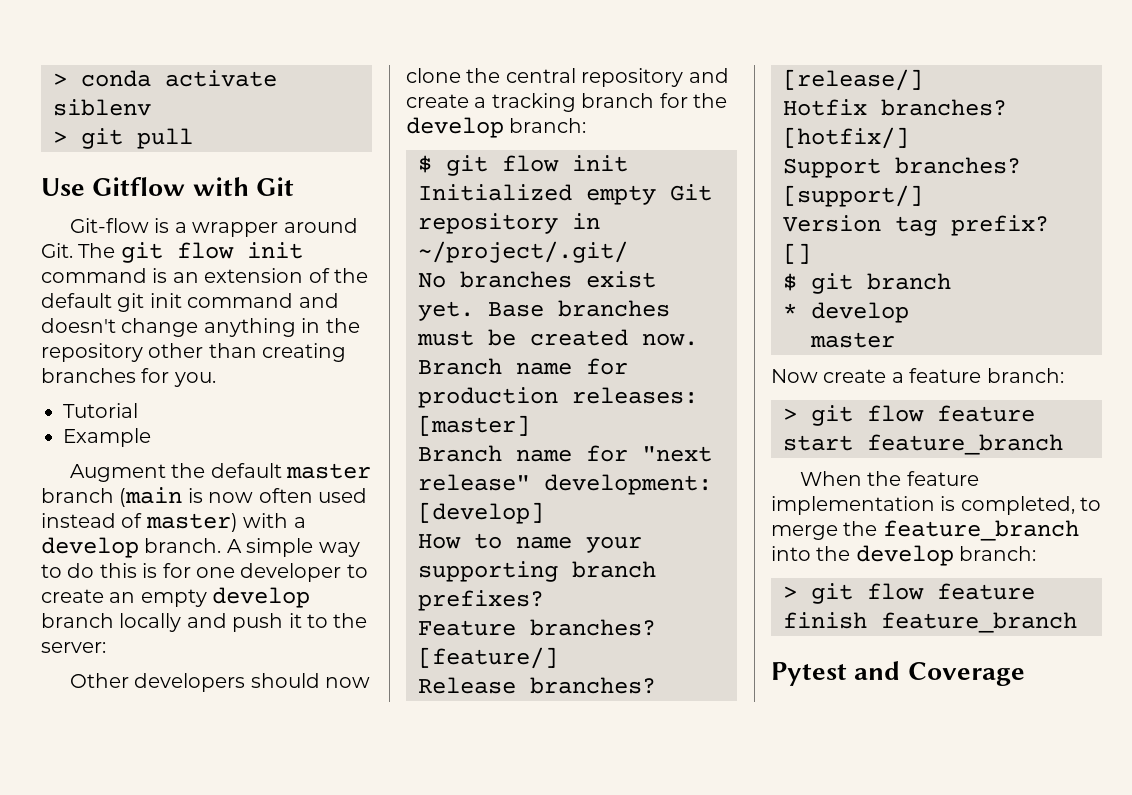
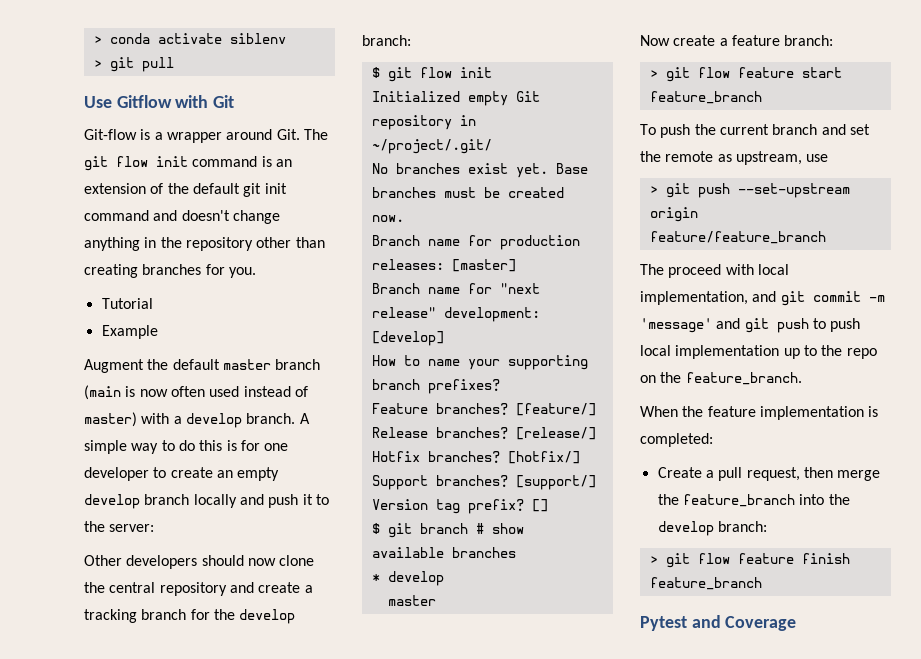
(951, 281) none -> [475,523,524,534] [371,547,516,558] # show available branches
(1063, 444) none -> [640,124,870,138] [640,151,829,165] [649,183,850,198] [649,207,698,222] [649,231,826,244] [640,264,789,278] [640,291,885,306] [640,318,861,333] [640,345,877,359] [640,372,802,385] // To push the current branch and set the remote as upstream, use // > git push --set-upstream origin feature/feature_branch // The proceed with local implementation, and git commit -m 'message' and git push to push local implementation up to the repo on the feature_branch.
[960,496,1102,515] completed, to -> [640,433,713,447] [657,467,833,481] completed: // Create a pull request, then

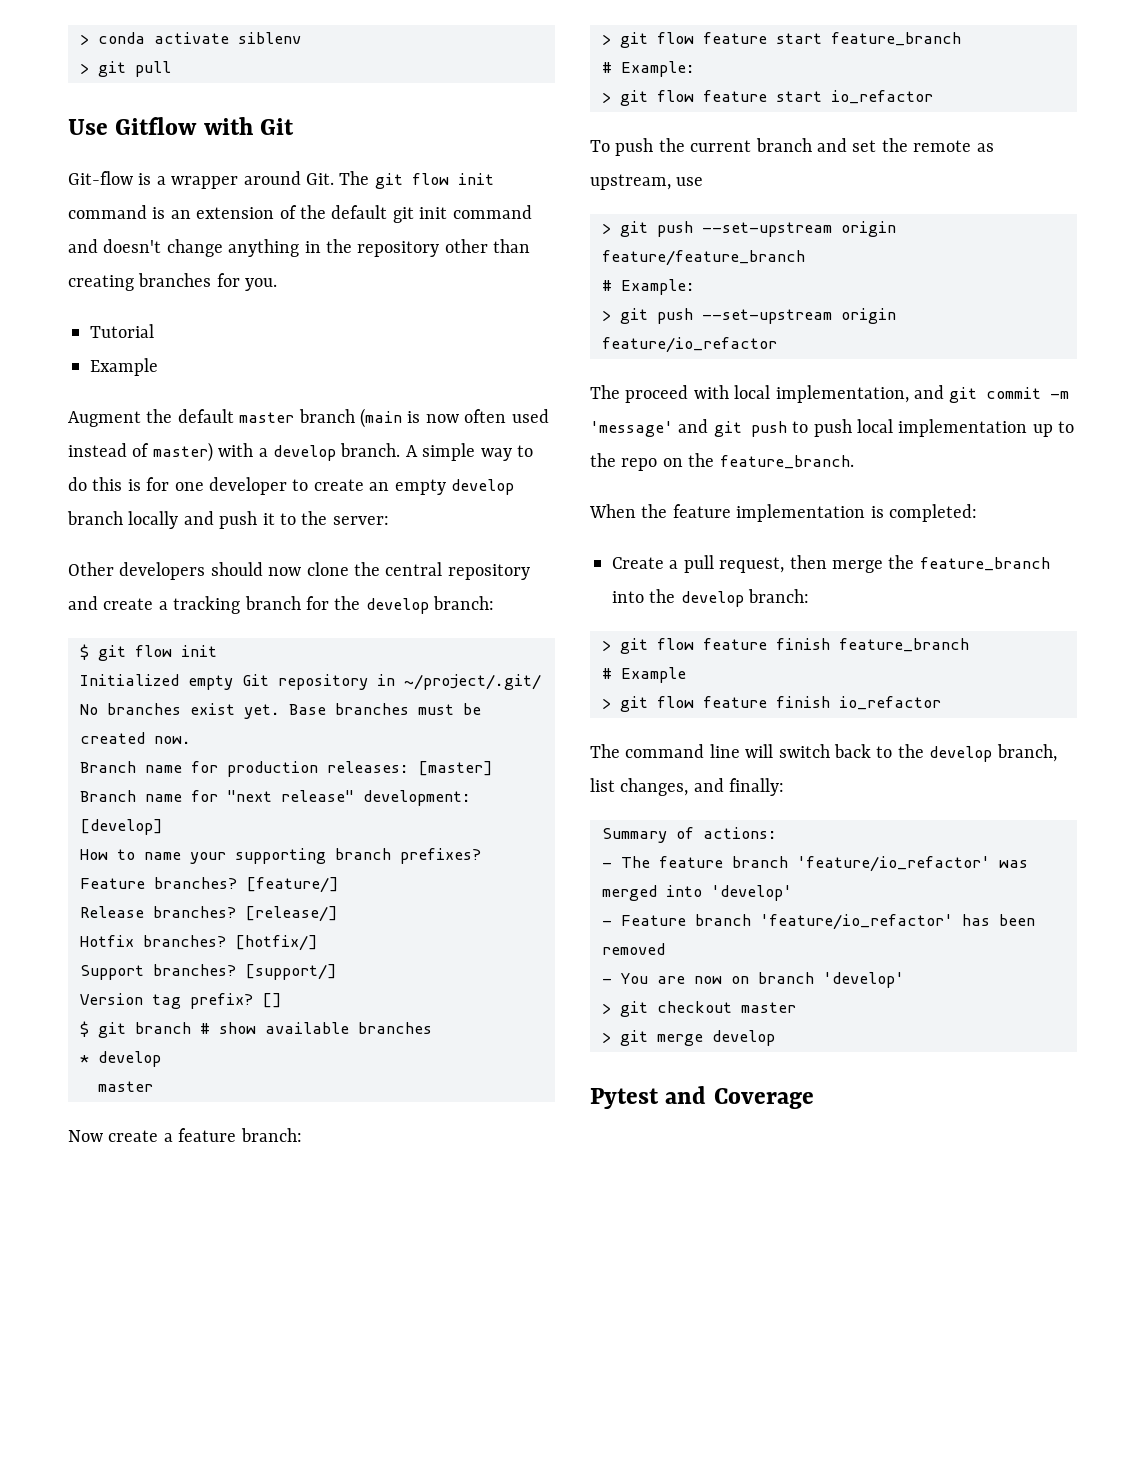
(762, 97) none -> [602,61,695,77] [602,90,933,106] // # Example: // > git flow feature start io_refactor
(826, 237) none -> [602,279,695,295] [602,308,896,324] [602,337,777,353] // # Example: // > git push --set-upstream origin feature/io_refactor
(762, 583) none -> [602,667,686,683] [602,696,941,712] [590,744,1057,762] [590,778,785,796] [602,827,777,843] [602,856,1028,872] [602,885,792,901] [602,914,1035,930] [602,943,665,955] [602,972,904,988] [602,1001,796,1017] [602,1030,775,1046] // # Example // > git flow feature finish io_refactor // The command line will switch back to the develop branch, list changes, and finally: // Summary of actions: // - The feature branch 'feature/io_refactor' was merged into 'develop' // - Feature branch 'feature/io_refactor' has been removed // - You are now on branch 'develop' // > git checkout master // > git merge develop

